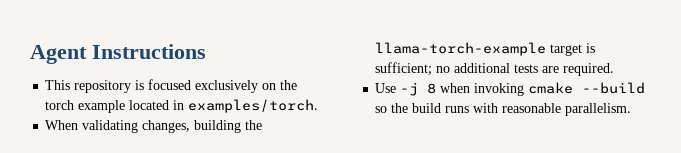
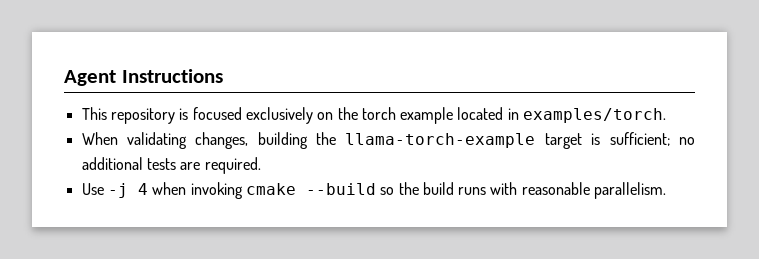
[427,83,437,94] 8 -> [137,183,148,195] 4

